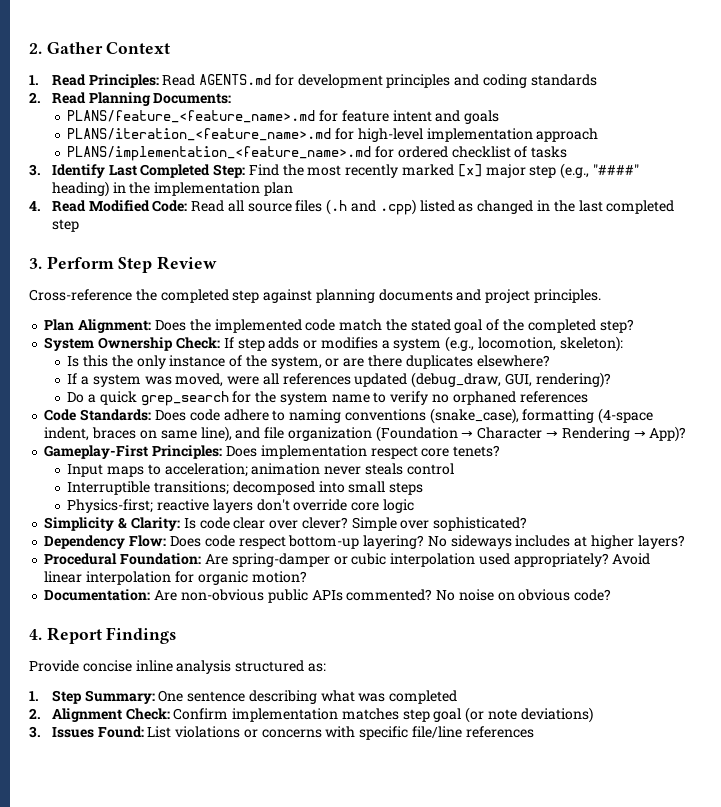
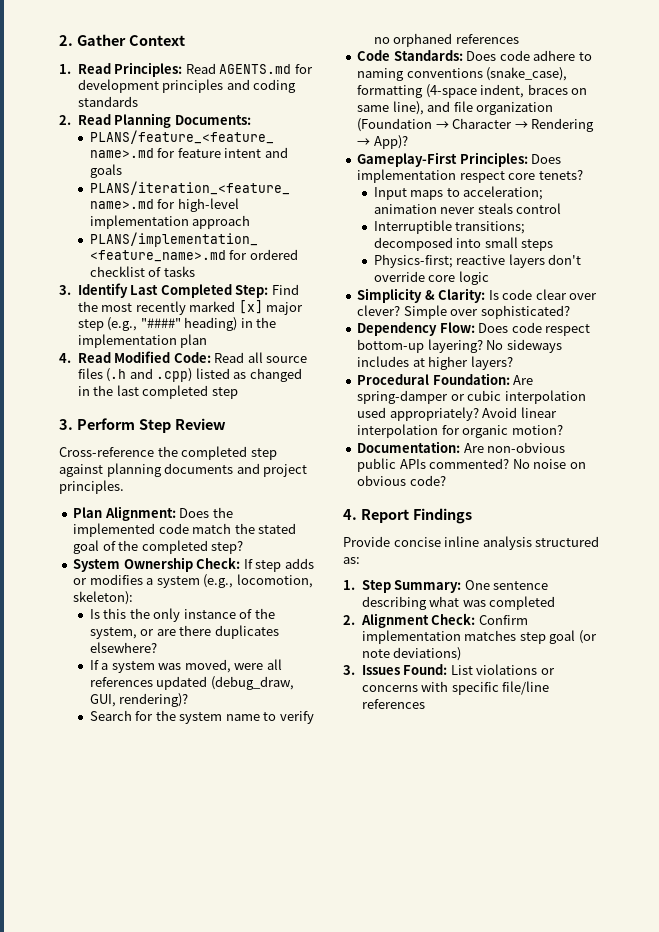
[67,391,229,406] Do a quick grep_search -> [89,710,132,721] Search

